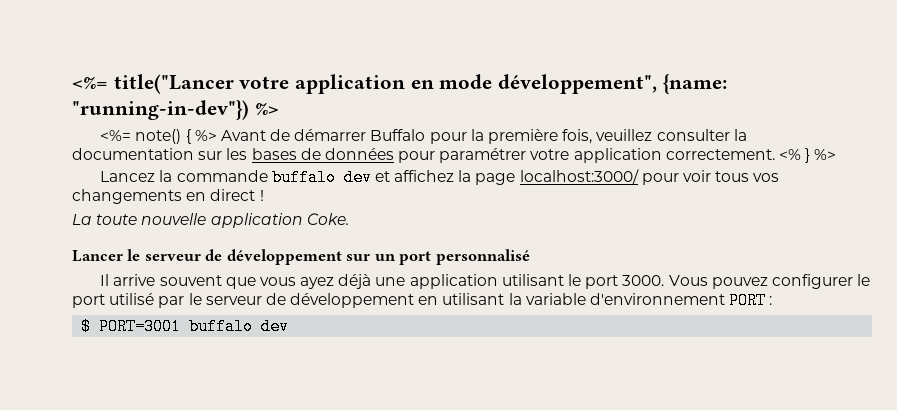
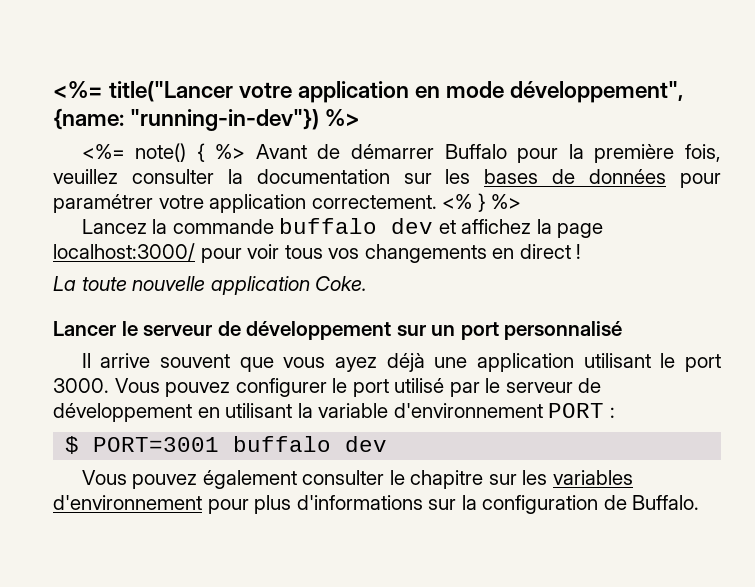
(290, 326) none -> [81,470,633,489] [53,495,700,514] // Vous pouvez également consulter le chapitre sur les variables d'environnement pour plus d'informations sur la configuration de Buffalo.

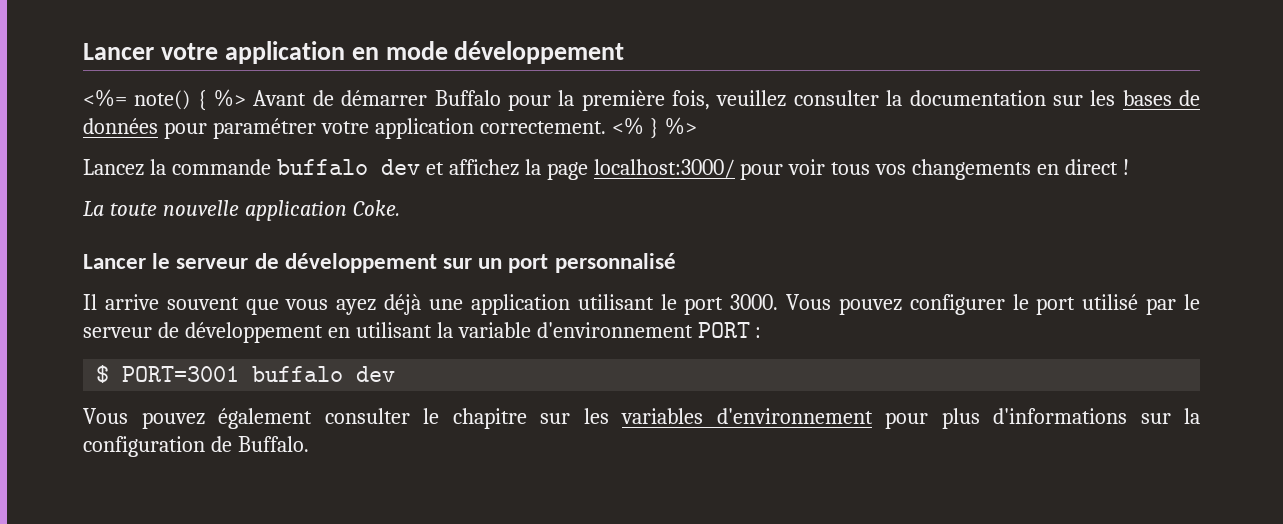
[53,81,234,102] <%= title("Lancer -> [83,43,154,60] Lancer
[510,81,684,103] [53,108,361,131] développement", {name: "running-in-dev"}) %> -> [454,41,625,64] développement

